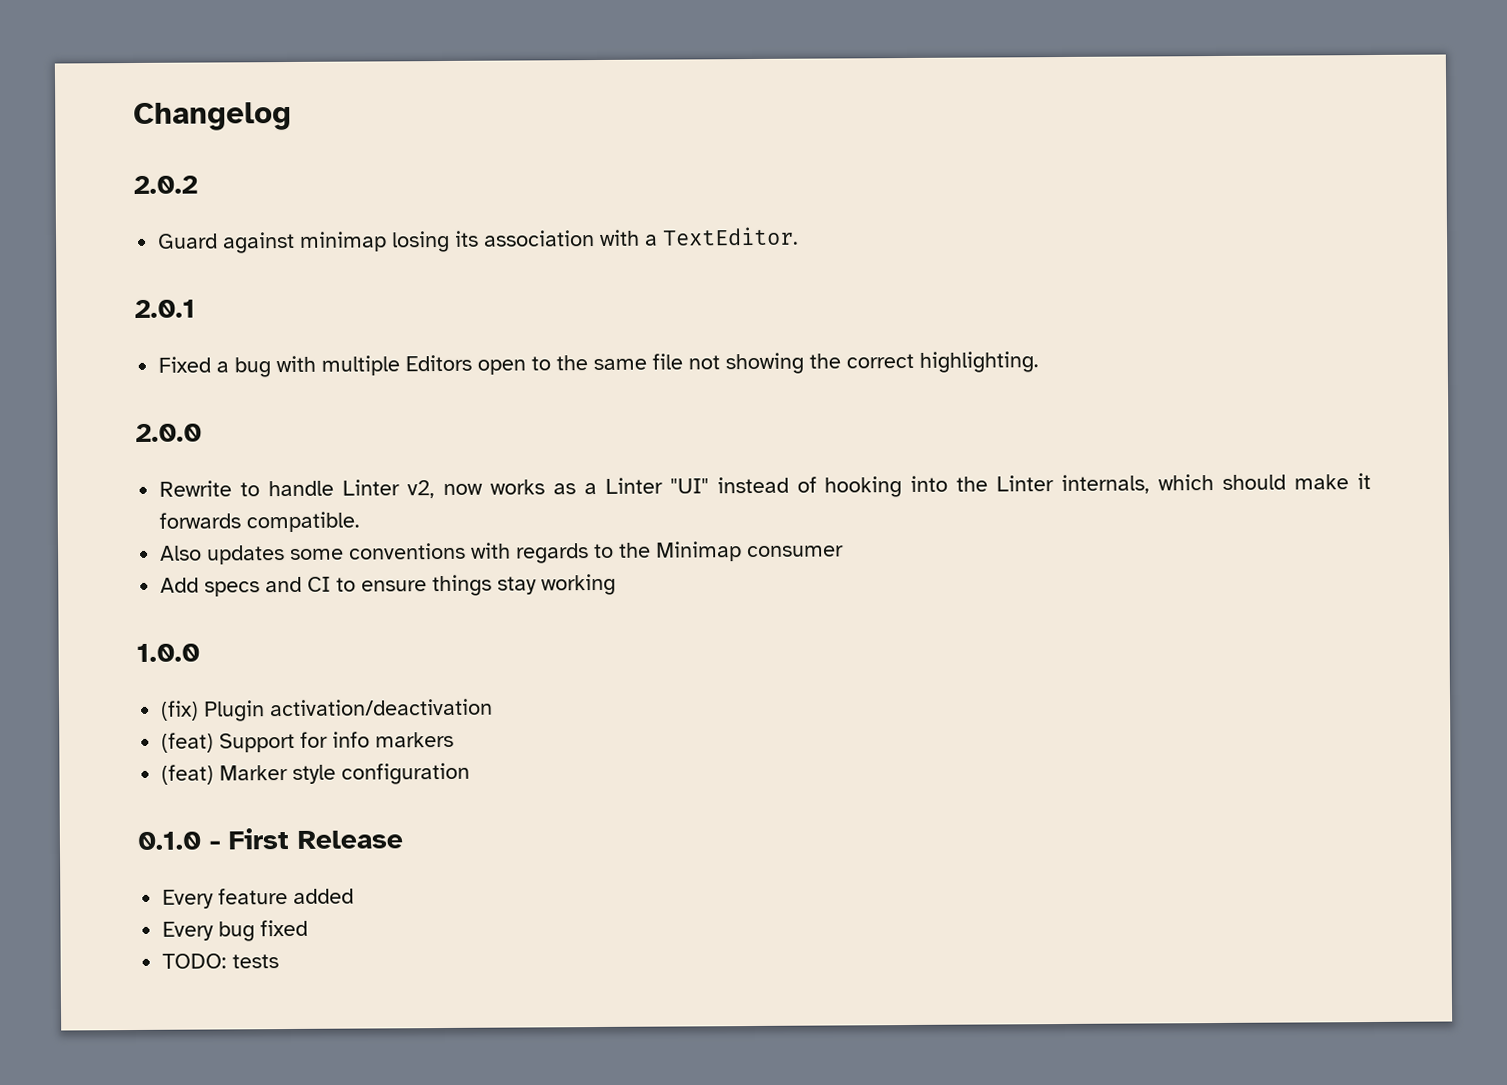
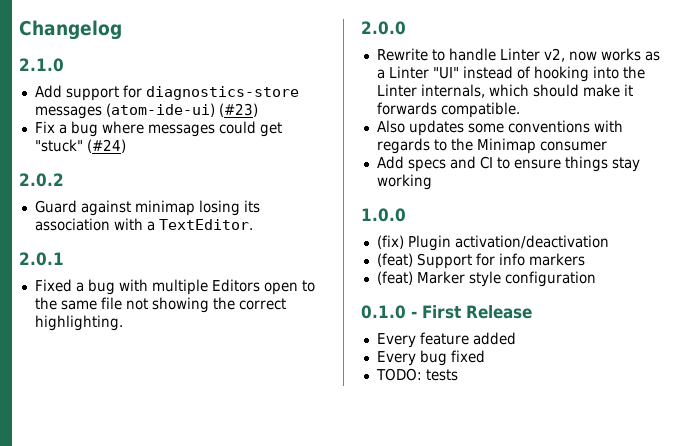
(292, 116) none -> [19,58,64,72] [34,85,299,101] [34,103,258,119] [34,121,282,137] [34,139,126,153] // 2.1.0 // Add support for diagnostics-store messages (atom-ide-ui) (#23) // Fix a bug where messages could get "stuck" (#24)

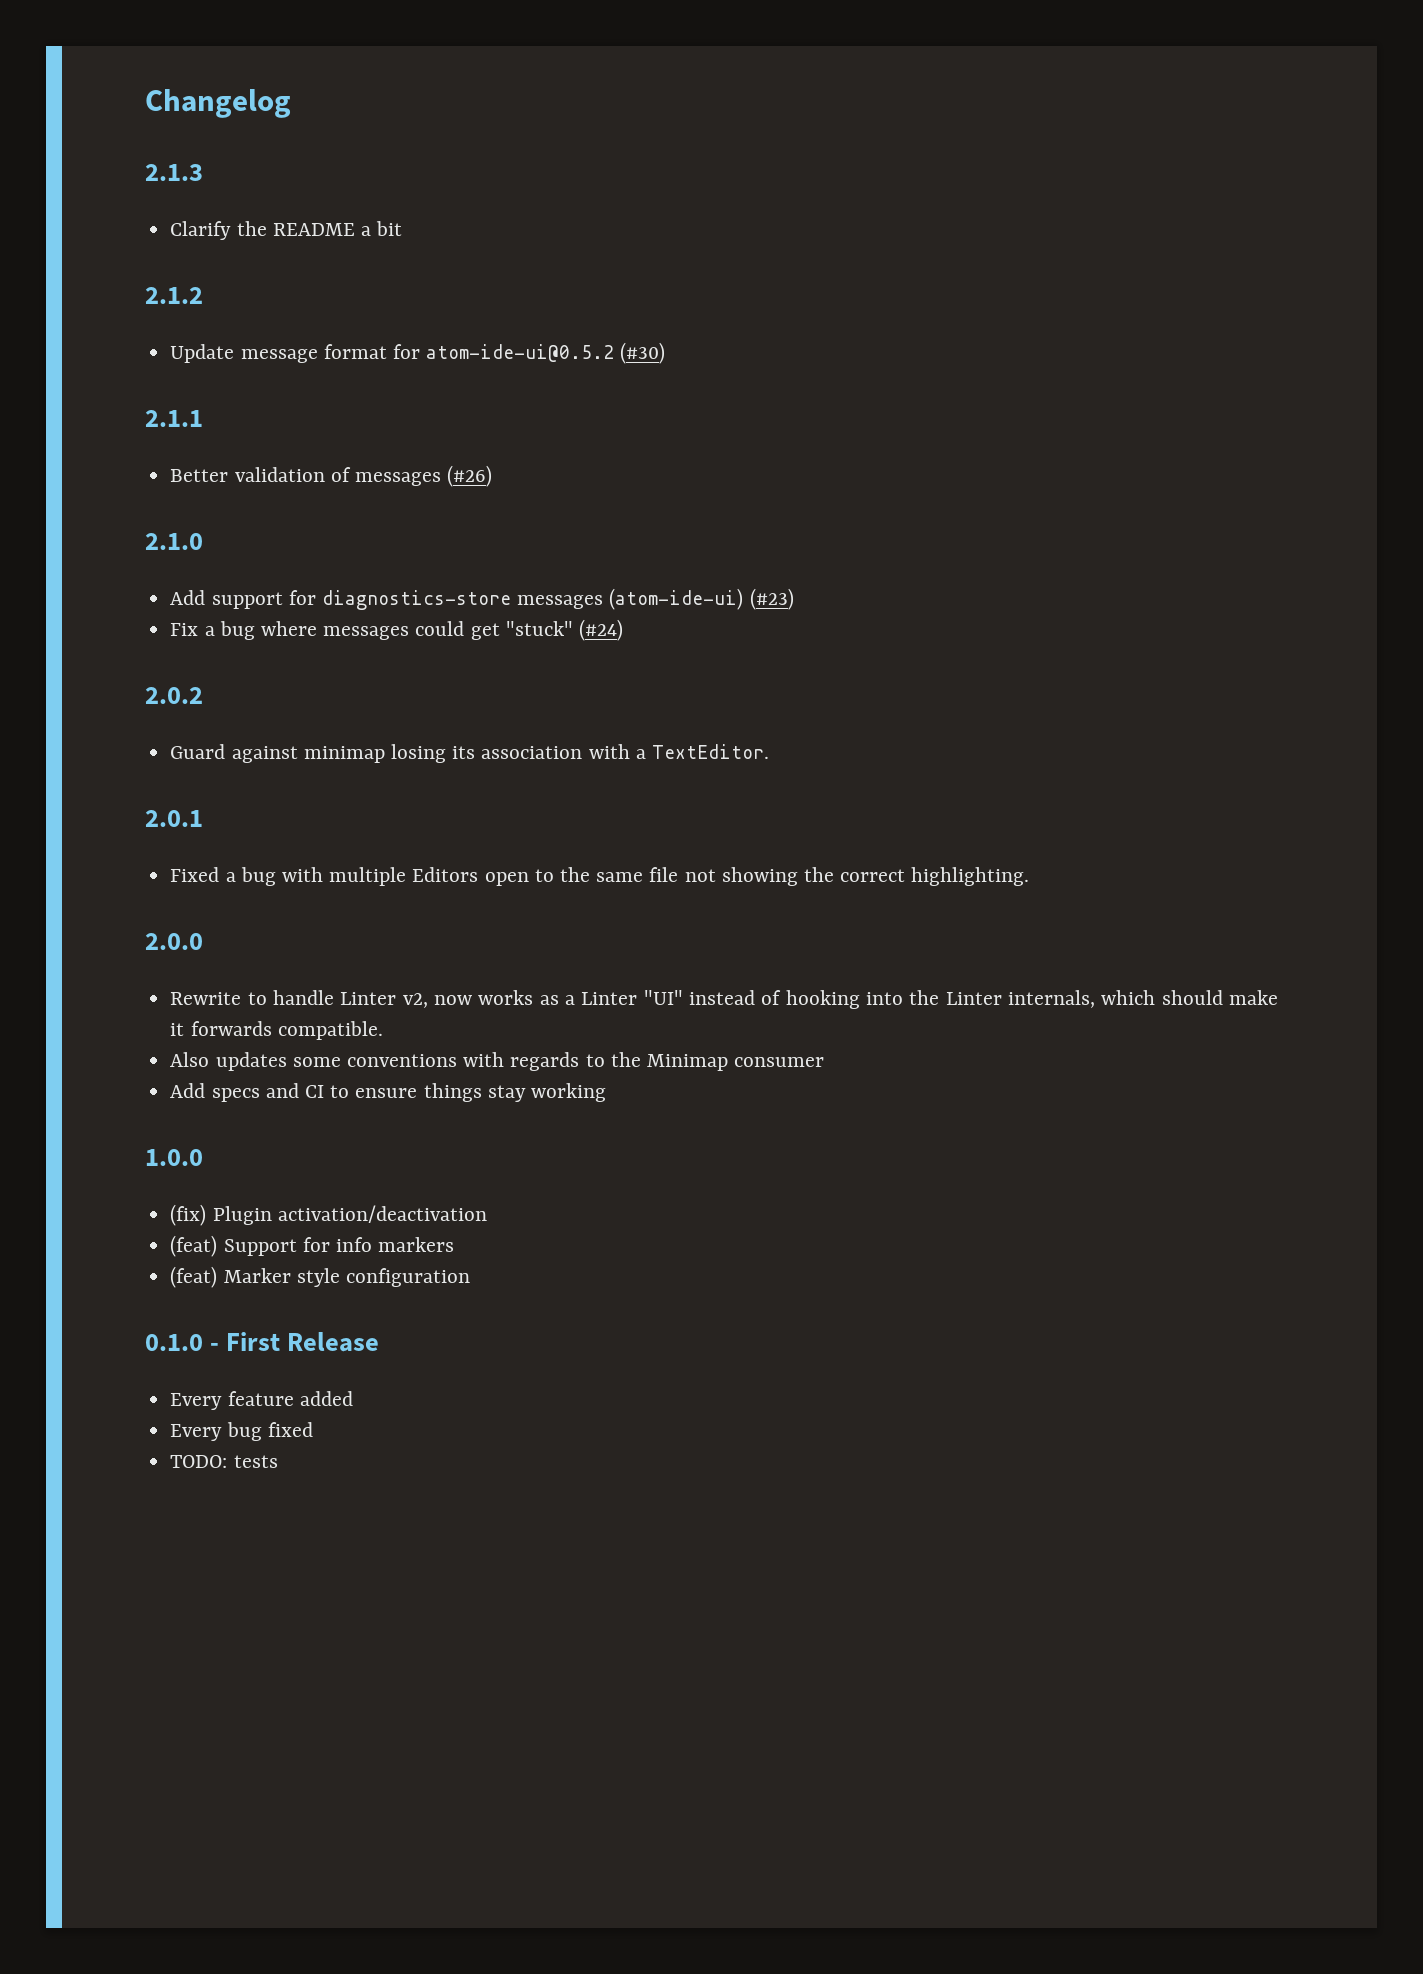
(122, 30) none -> [145,164,203,181] [170,221,403,240] [145,287,203,304] [170,342,666,364] [145,410,203,427] [170,465,493,487] // 2.1.3 // Clarify the README a bit // 2.1.2 // Update message format for atom-ide-ui@0.5.2 (#30) // 2.1.1 // Better validation of messages (#26)

